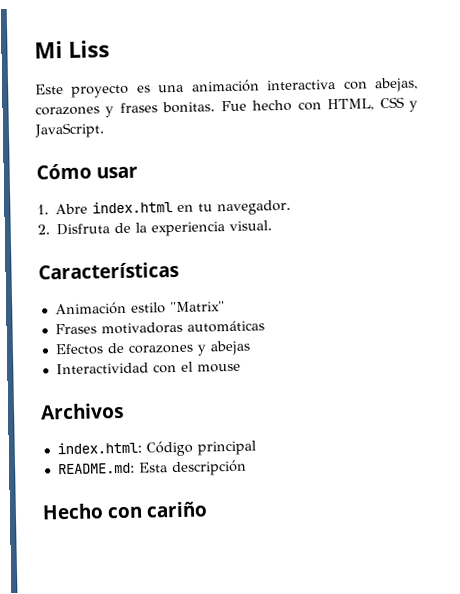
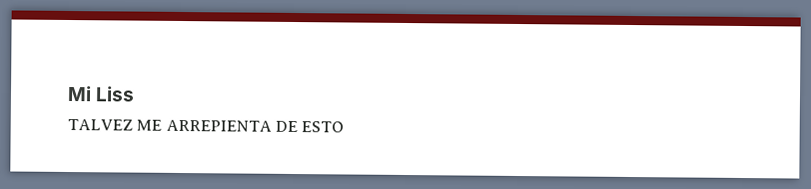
[35,77,418,98] [35,96,419,118] [34,122,105,139] [36,163,139,180] [37,199,292,216] [37,220,273,237] [38,261,179,280] [54,301,225,316] [54,320,265,335] [54,340,251,356] [55,361,241,375] [40,402,124,420] [56,440,256,457] [57,459,247,477] [42,501,209,520] Este proyecto es una animación interactiva con abejas, corazones y frases bonitas. Fue hecho con HTML, CSS y JavaScript. // Cómo usar // 1. Abre index.html en tu navegador. // 2. Disfruta de la experiencia visual. // Características // Animación estilo "Matrix" // Frases motivadoras automáticas // Efectos de corazones y abejas // Interactividad con el mouse // Archivos // index.html: Código principal // README.md: Esta descripción // Hecho con cariño -> [67,118,345,133] TALVEZ ME ARREPIENTA DE ESTO

